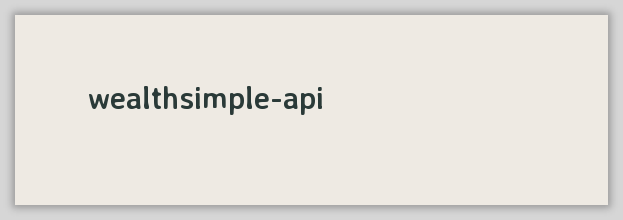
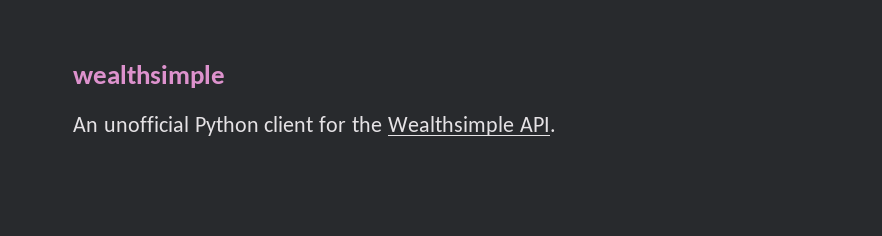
[88,86,324,115] wealthsimple-api -> [73,65,225,88] [73,116,556,136] wealthsimple // An unofficial Python client for the Wealthsimple API.

